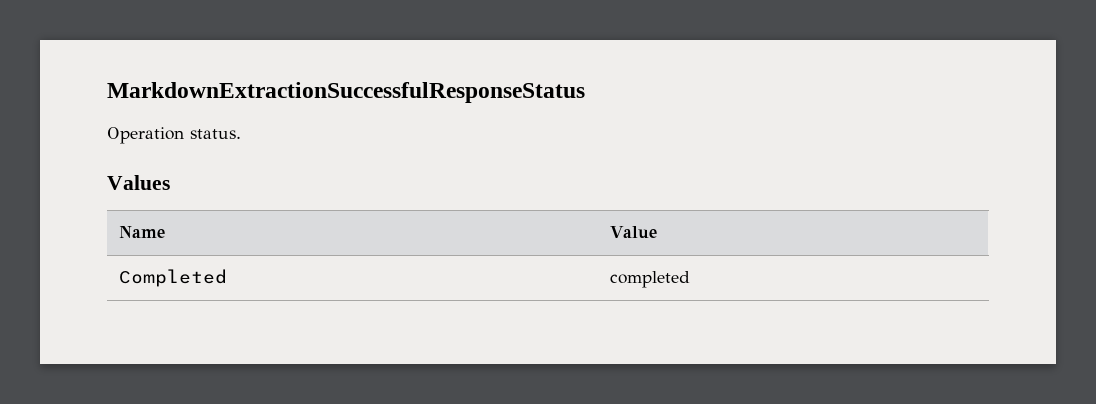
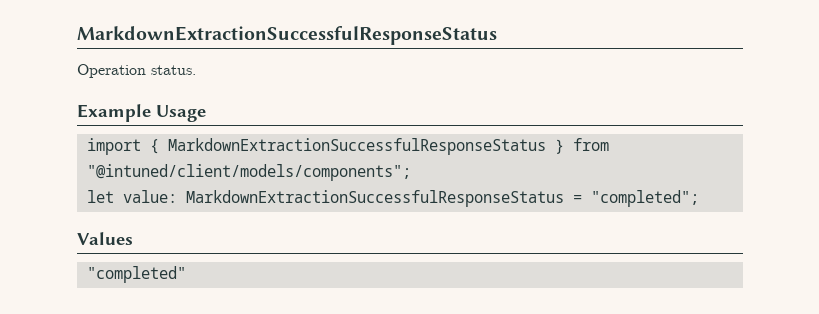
[107,175,170,190] [119,226,166,238] [610,226,658,239] [119,269,228,287] [610,271,691,288] Values // Name | Value // Completed | completed -> [77,104,206,122] [86,138,609,155] [86,164,411,181] [86,190,699,207] [77,232,133,245] [86,266,186,283] Example Usage // import { MarkdownExtractionSuccessfulResponseStatus } from "@intuned/client/models/components"; // let value: MarkdownExtractionSuccessfulResponseStatus = "completed"; // Values // "completed"

